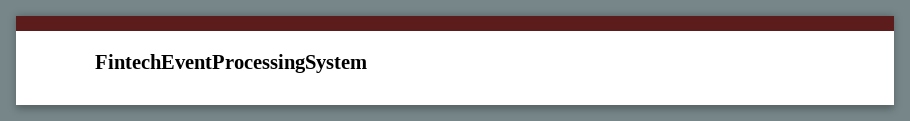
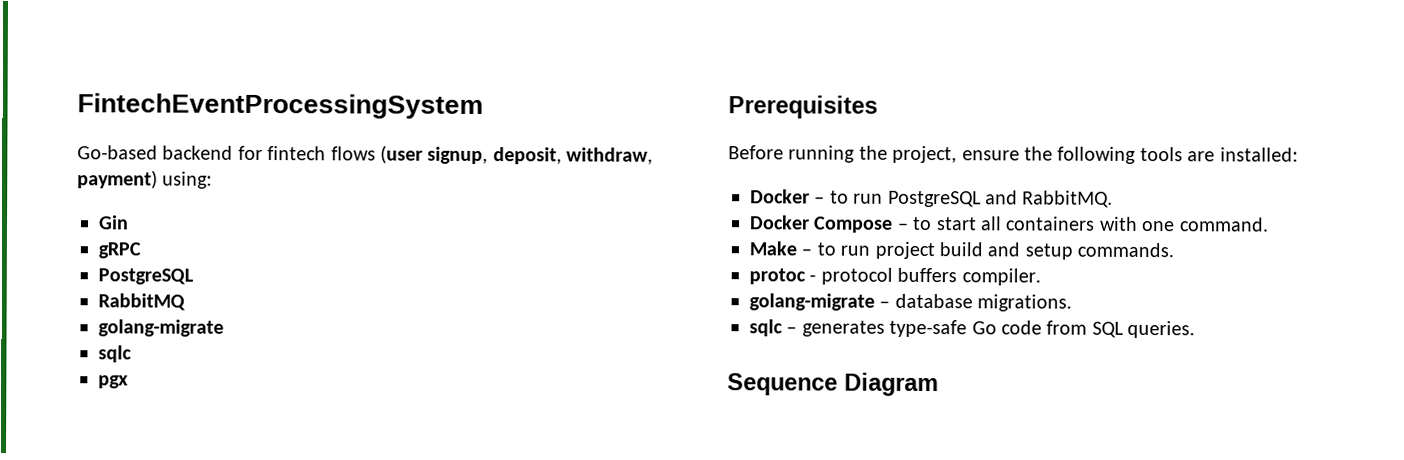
(367, 63) none -> [77,145,654,165] [77,170,213,189] [98,215,129,230] [98,242,141,259] [98,268,194,285] [98,293,186,311] [98,319,224,337] [98,345,132,363] [98,375,129,389] [728,95,878,119] [728,145,1298,164] [750,189,1114,208] [750,215,1269,233] [749,241,1175,260] [749,267,1041,286] [749,293,1073,312] [749,319,1196,339] [727,372,939,397] // Go-based backend for fintech flows (user signup, deposit, withdraw, payment) using: // Gin // gRPC // PostgreSQL // RabbitMQ // golang-migrate // sqlc // pgx // Prerequisites // Before running the project, ensure the following tools are installed: // Docker – to run PostgreSQL and RabbitMQ. // Docker Compose – to start all containers with one command. // Make – to run project build and setup commands. // protoc - protocol buffers compiler. // golang-migrate – database migrations. // sqlc – generates type-safe Go code from SQL queries. // Sequence Diagram

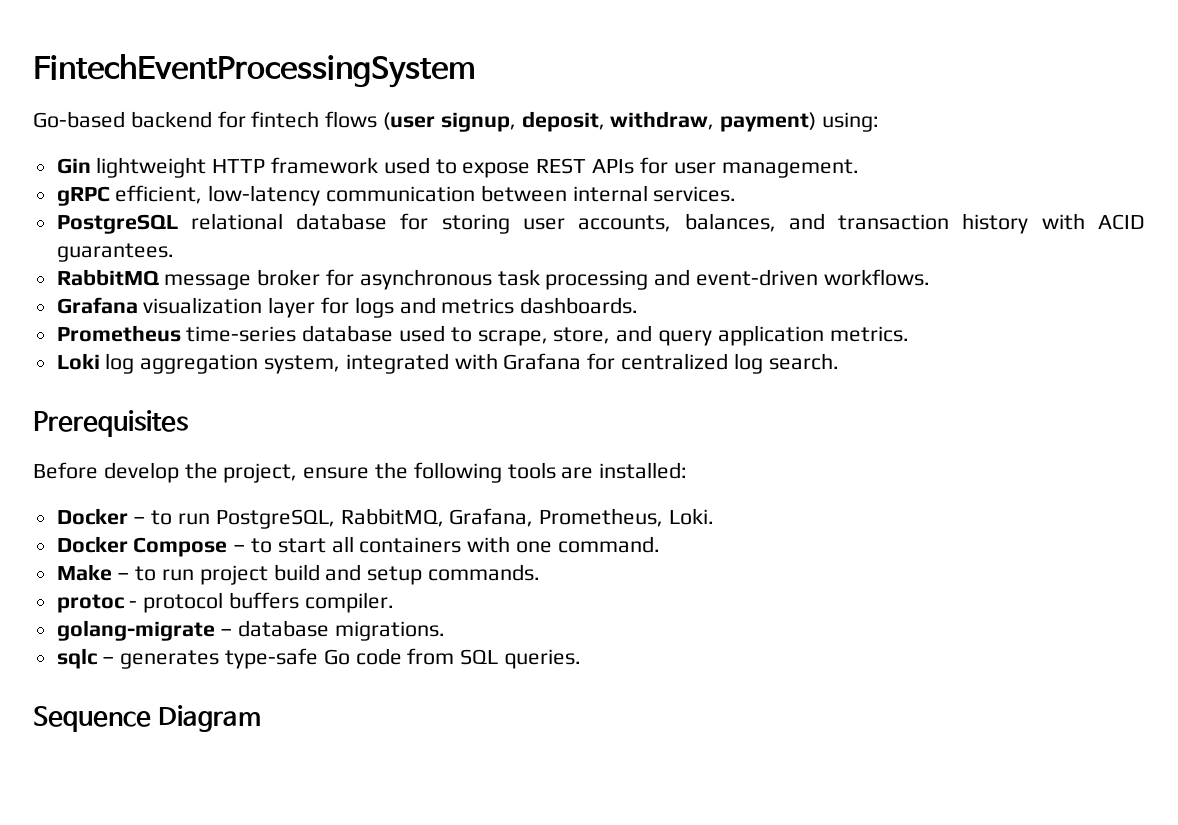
[98,242,141,259] [98,268,194,285] [98,293,186,311] [98,319,224,337] [98,345,132,363] [98,375,129,389] // gRPC // PostgreSQL // RabbitMQ // golang-migrate // sqlc // pgx -> [96,157,859,178] [56,185,737,206] [56,213,1145,234] [56,243,174,262] [56,269,930,290] [56,297,639,318] [56,325,909,346] [56,353,839,374] lightweight HTTP framework used to expose REST APIs for user management. // gRPC efficient, low-latency communication between internal services. // PostgreSQL relational database for storing user accounts, balances, and transaction history with ACID guarantees. // RabbitMQ message broker for asynchronous task processing and event-driven workflows. // Grafana visualization layer for logs and metrics dashboards. // Prometheus time-series database used to scrape, store, and query application metrics. // Loki log aggregation system, integrated with Grafana for centralized log search.
[788,145,856,163] running -> [103,462,179,483] develop
[887,190,1114,208] PostgreSQL and RabbitMQ. -> [215,508,715,529] PostgreSQL, RabbitMQ, Grafana, Prometheus, Loki.

